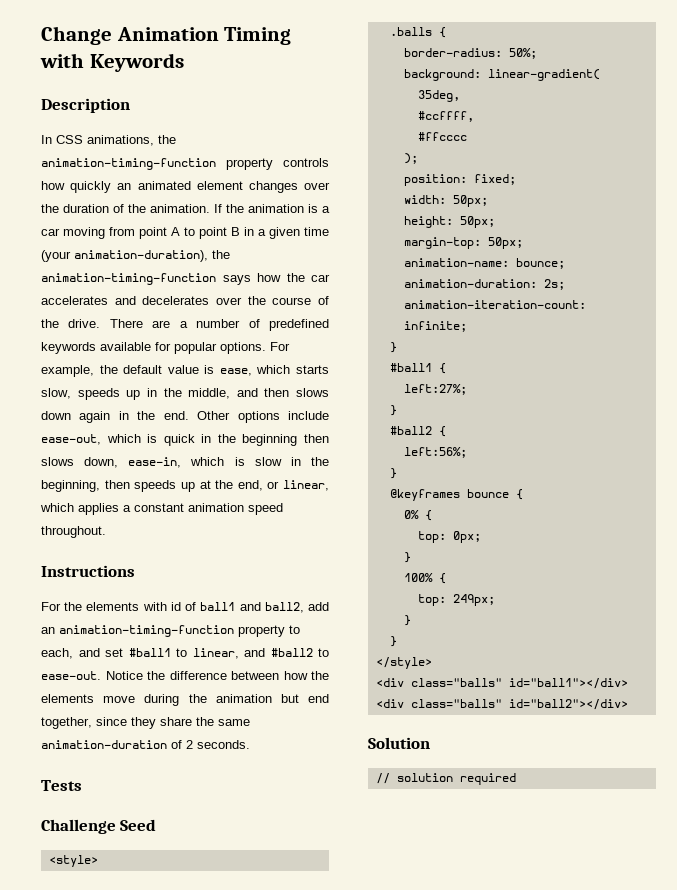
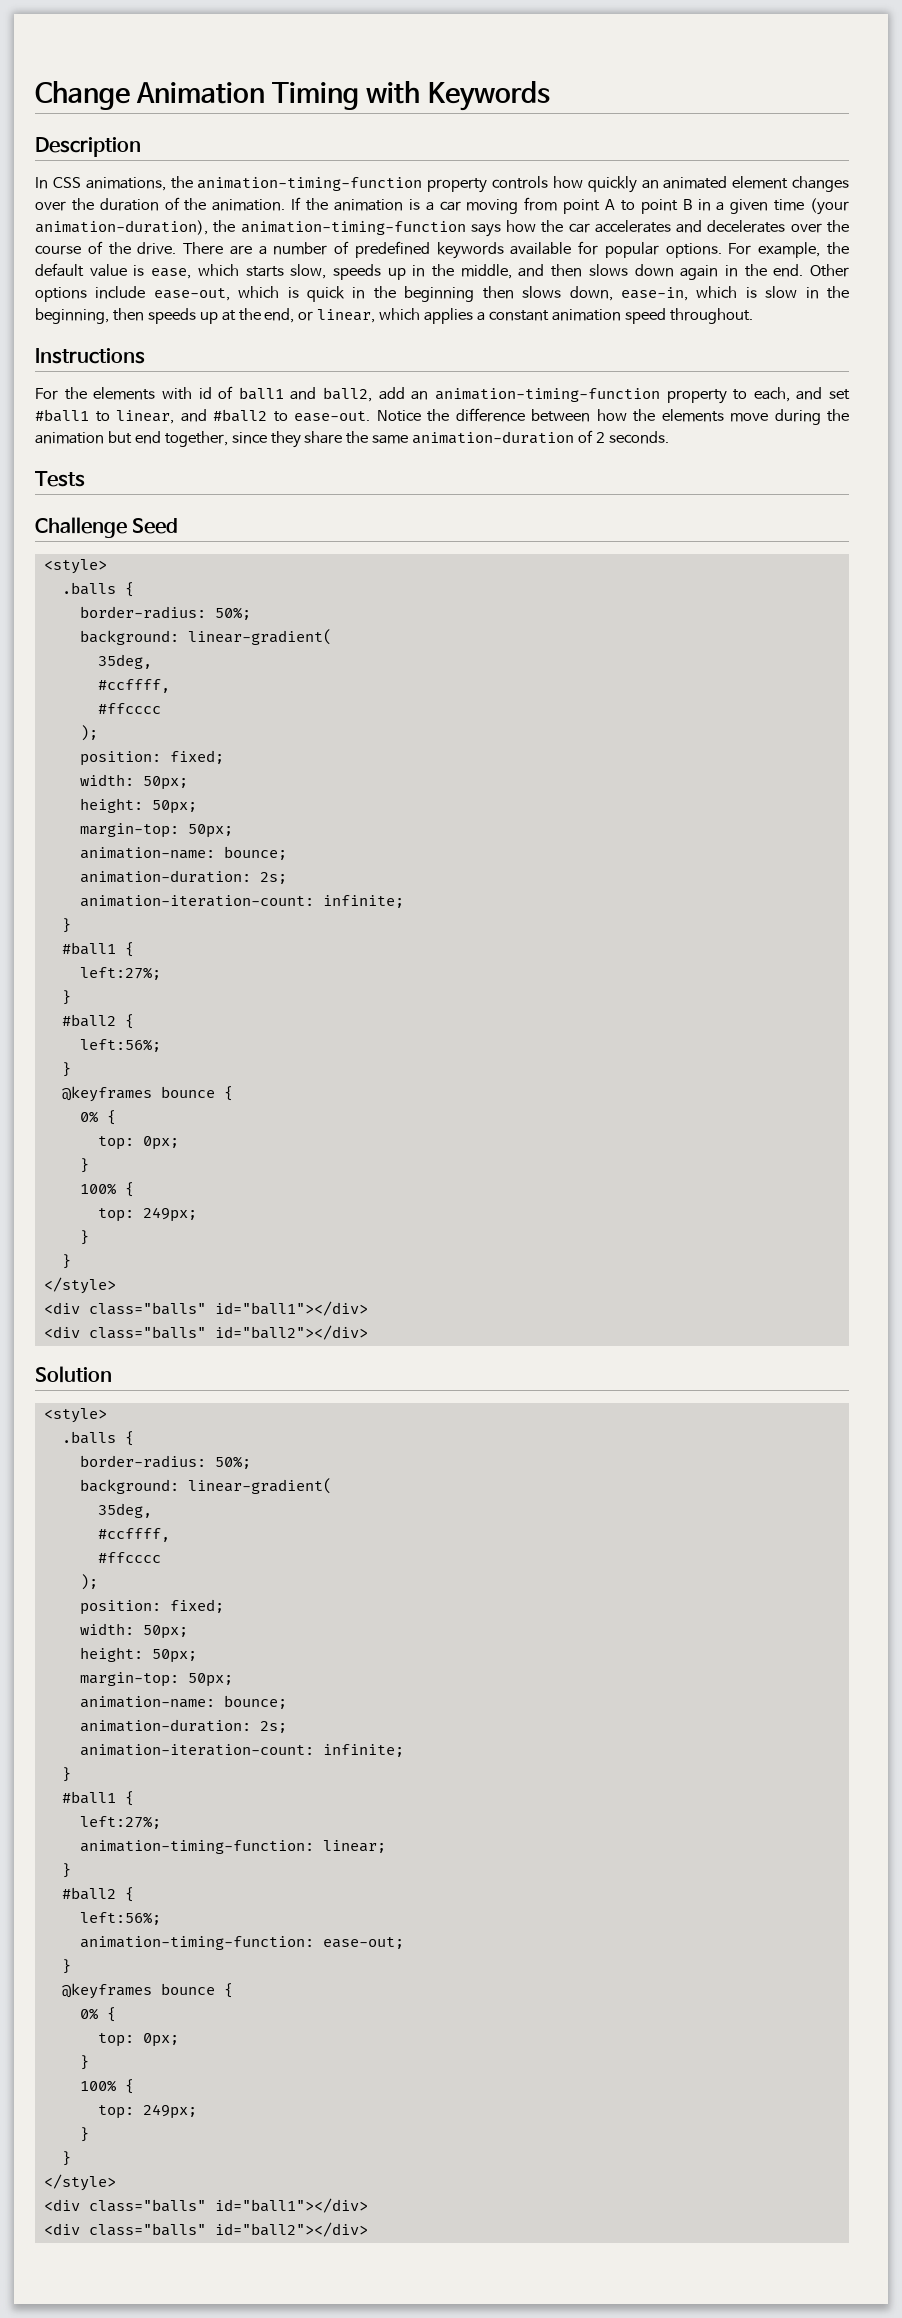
[375,773,516,785] // solution required -> [43,1408,107,1423] [61,1431,134,1446] [79,1455,251,1469] [79,1478,332,1494] [97,1503,152,1518] [97,1528,170,1542] [97,1552,161,1563] [79,1574,98,1590] [79,1599,224,1615] [79,1623,188,1639] [79,1647,197,1663] [79,1672,233,1687] [79,1695,287,1709] [79,1719,287,1733] [79,1744,404,1757] [61,1767,71,1782] [61,1791,134,1806] [79,1816,161,1829] [79,1840,386,1854] [61,1863,71,1878] [61,1887,134,1902] [79,1912,161,1925] [79,1936,404,1950] [61,1959,71,1974] [61,1983,233,1999] [79,2007,116,2022] [97,2033,179,2047] [79,2055,89,2070] [79,2079,134,2094] [97,2104,197,2119] [79,2127,89,2142] [61,2151,71,2166] [43,2174,116,2191] [43,2198,368,2213] [43,2222,368,2237] <style> // .balls { // border-radius: 50%; // background: linear-gradient( // 35deg, // #ccffff, // #ffcccc // ); // position: fixed; // width: 50px; // height: 50px; // margin-top: 50px; // animation-name: bounce; // animation-duration: 2s; // animation-iteration-count: infinite; // } // #ball1 { // left:27%; // animation-timing-function: linear; // } // #ball2 { // left:56%; // animation-timing-function: ease-out; // } // @keyframes bounce { // 0% { // top: 0px; // } // 100% { // top: 249px; // } // } // </style> // <div class="balls" id="ball1"></div> // <div class="balls" id="ball2"></div>

